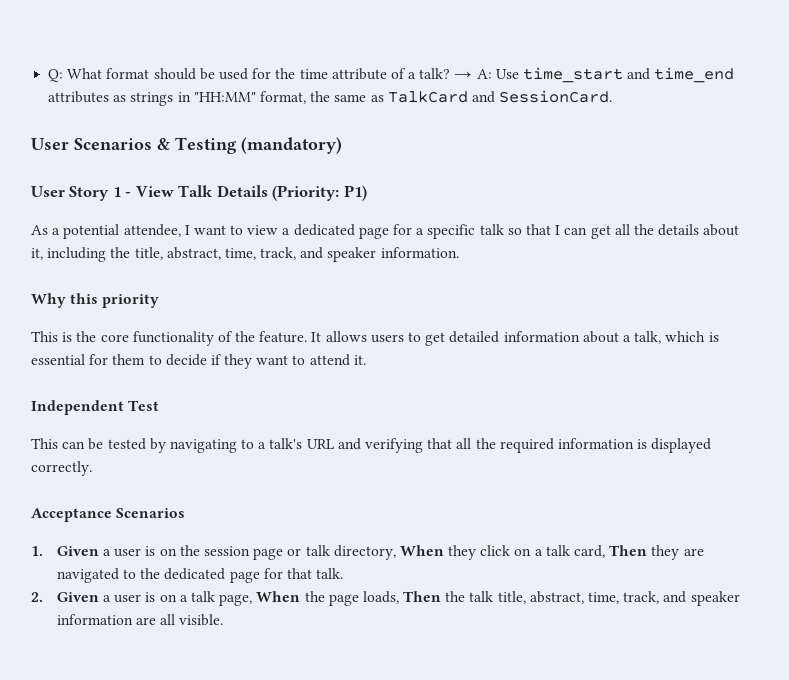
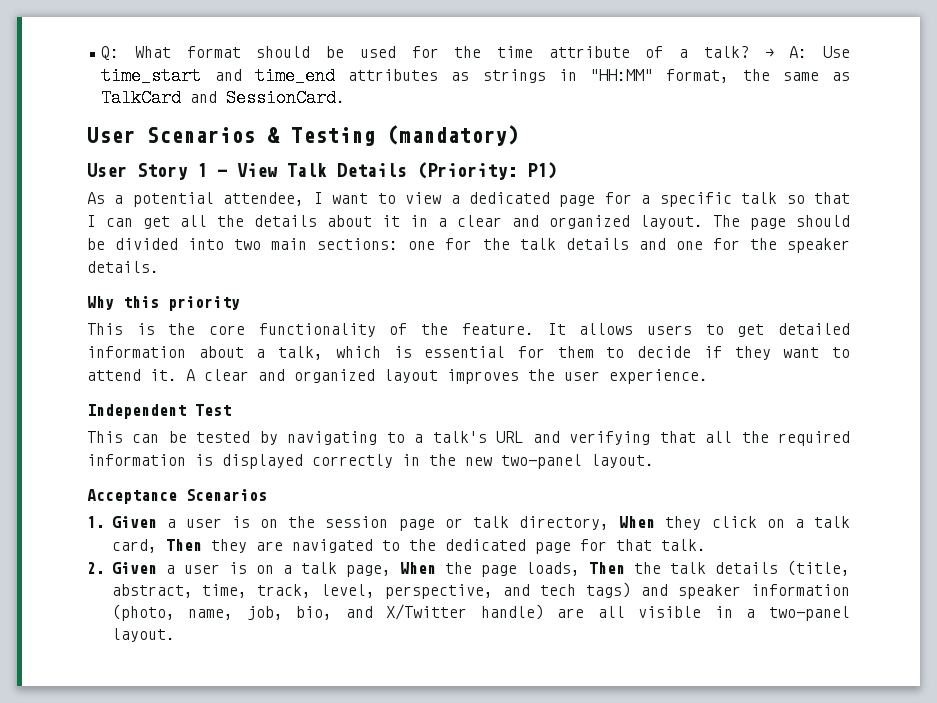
[31,247,459,262] it, including the title, abstract, time, track, and speaker information. -> [382,215,850,230] [87,238,851,253] [87,261,159,273] it in a clear and organized layout. The page should be divided into two main sections: one for the talk details and one for the speaker details.
(366, 360) none -> [186,369,708,384] A clear and organized layout improves the user experience.
[31,461,92,476] correctly. -> [312,454,654,469] correctly in the new two-panel layout.
[497,591,740,606] [56,614,224,626] title, abstract, time, track, and speaker information are all visible. -> [714,560,850,576] [111,582,850,599] [111,604,850,621] [111,628,175,642] details (title, abstract, time, track, level, perspective, and tech tags) and speaker information (photo, name, job, bio, and X/Twitter handle) are all visible in a two-panel layout.

